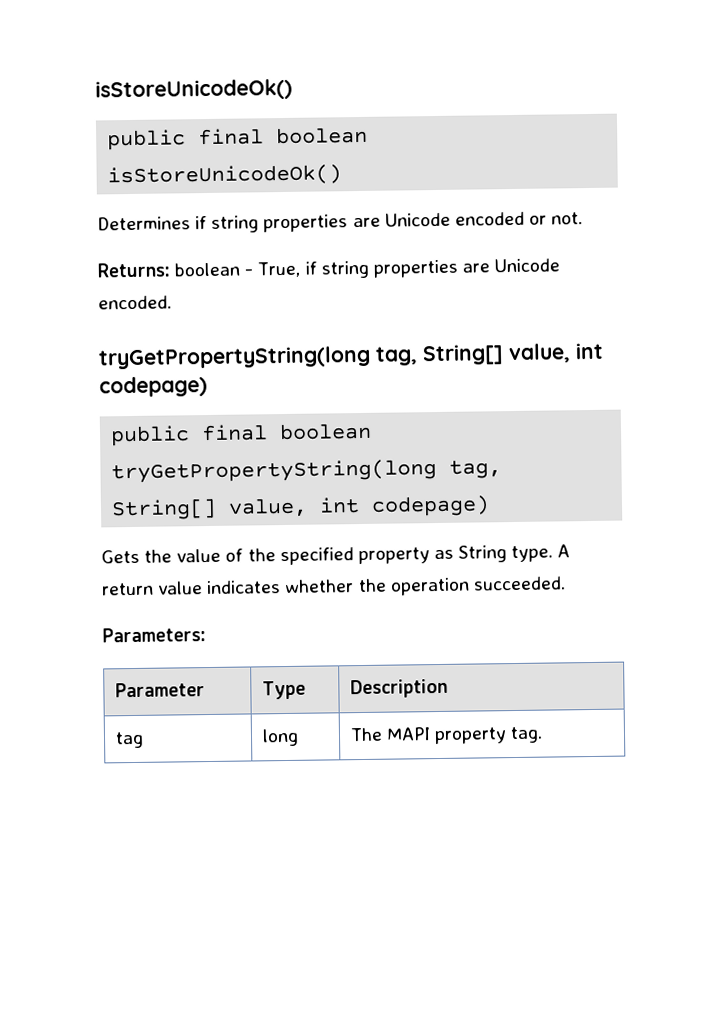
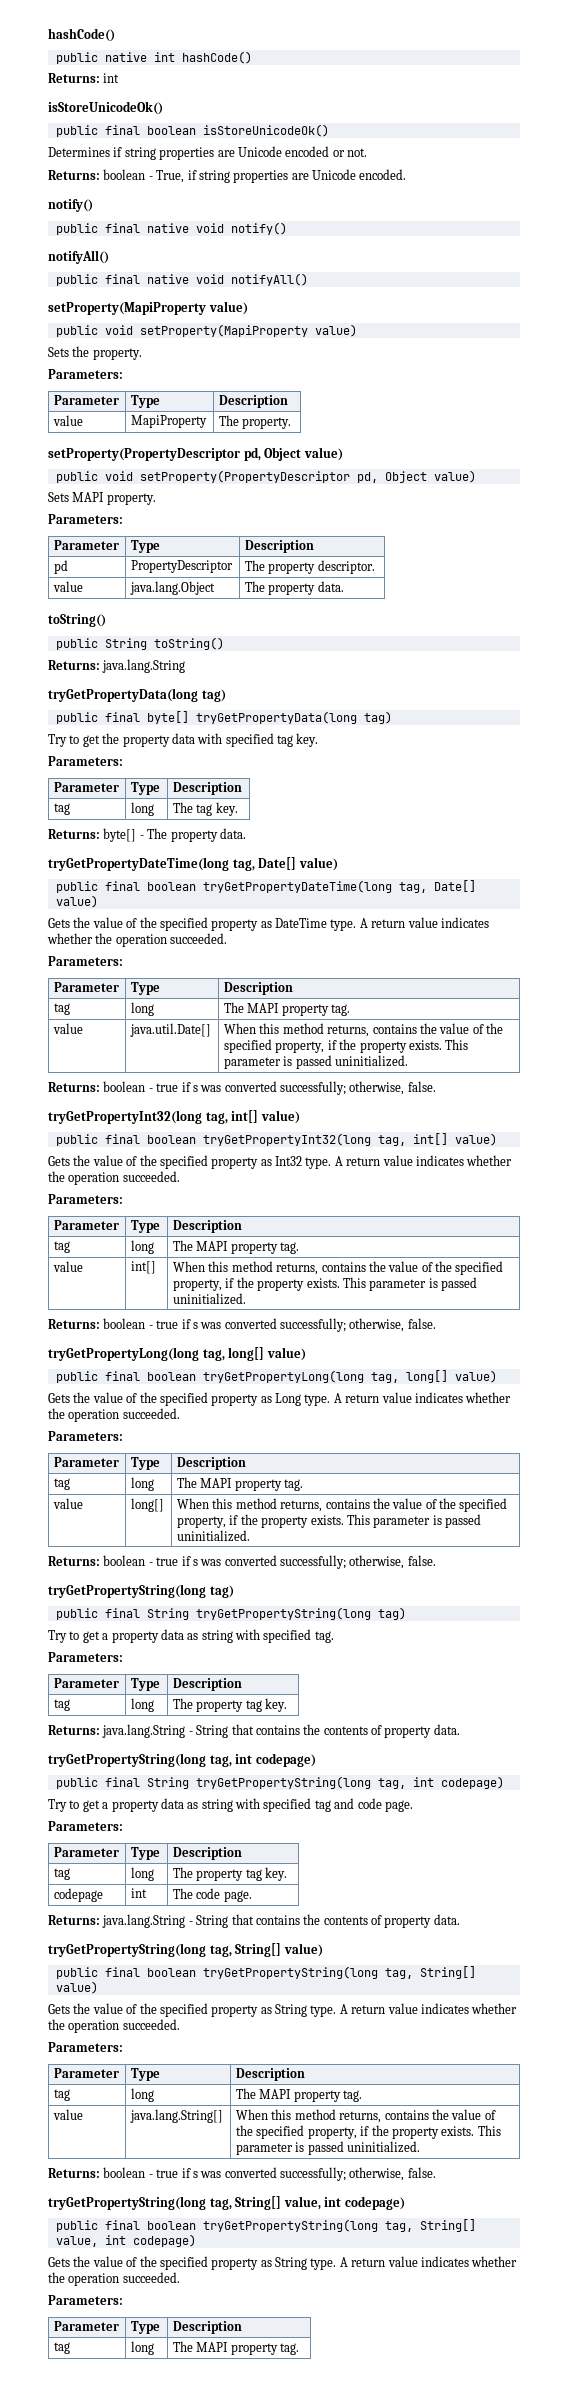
(95, 90) none -> [48,28,115,42] [55,51,252,64] [48,73,120,83] hashCode() // public native int hashCode() // Returns: int //
(172, 302) none -> [48,199,93,212] [55,222,287,235] [48,250,109,264] [55,273,308,286] [48,301,248,315] [55,324,357,337] [48,346,142,360] [48,369,123,379] [53,395,119,405] [130,395,160,408] [218,395,288,408] [52,415,83,426] [130,415,207,428] [218,415,292,429] [48,447,343,461] [55,470,476,483] [48,492,156,505] [48,514,123,524] [53,540,119,550] [130,540,160,553] [244,540,314,553] [53,560,68,574] [130,560,233,573] [244,560,375,574] [52,581,83,592] [129,581,215,595] [244,581,344,595] [48,614,106,627] [55,637,224,650] [48,659,186,673] [48,688,226,702] [55,711,392,724] [48,733,319,747] [48,756,123,766] [53,782,119,792] [130,782,160,795] [172,782,242,795] [53,803,70,815] [130,802,154,816] [172,802,238,816] [48,828,246,842] [48,857,338,871] [55,880,476,893] [55,895,98,908] [48,917,489,931] [47,933,228,947] [48,956,123,966] [53,982,119,992] [130,982,160,995] [223,982,293,995] [53,1003,70,1015] [130,1002,154,1016] [223,1002,351,1016] [52,1023,83,1034] [129,1023,211,1037] [223,1023,503,1037] [223,1039,469,1053] [223,1055,409,1069] [48,1081,436,1095] [48,1110,300,1124] [55,1133,497,1146] [48,1155,513,1169] [48,1171,180,1185] [48,1194,123,1204] [53,1220,119,1230] [130,1220,160,1233] [172,1220,242,1233] [53,1241,70,1253] [130,1240,154,1254] [172,1240,300,1254] [52,1261,83,1272] [130,1261,156,1274] [172,1261,504,1275] [172,1277,477,1291] [172,1293,246,1305] [48,1318,436,1332] [48,1347,306,1361] [55,1370,497,1383] [48,1392,512,1406] [48,1408,180,1422] [48,1431,123,1441] [53,1457,119,1467] [130,1457,160,1470] [176,1457,246,1470] [53,1478,70,1490] [130,1477,154,1491] [176,1477,304,1491] [52,1498,83,1509] [130,1498,164,1512] [176,1498,508,1512] [176,1514,481,1528] [176,1530,250,1542] [48,1555,436,1569] [48,1584,234,1598] [55,1607,406,1620] [48,1629,334,1643] [48,1652,123,1662] [53,1678,119,1688] [130,1678,160,1691] [172,1678,242,1691] [53,1699,70,1711] [130,1698,154,1712] [172,1698,288,1712] [48,1724,460,1738] [48,1753,316,1767] [55,1776,504,1789] [48,1798,413,1812] [48,1821,123,1831] [53,1847,119,1857] [130,1847,160,1860] [172,1847,242,1860] [53,1868,70,1880] [130,1867,154,1881] [172,1867,288,1881] [53,1888,103,1902] [130,1888,147,1898] [172,1888,252,1902] [48,1914,460,1928] [48,1943,323,1957] [55,1966,476,1979] [55,1981,98,1994] [48,2003,518,2017] [48,2019,180,2033] [48,2042,123,2052] [53,2068,119,2078] [130,2068,160,2081] [235,2068,305,2081] [53,2089,70,2101] [130,2088,154,2102] [235,2088,363,2102] [52,2109,83,2120] [129,2109,223,2123] [235,2109,496,2123] [235,2125,501,2139] [235,2141,421,2155] [48,2167,436,2181] // notify() // public final native void notify() // notifyAll() // public final native void notifyAll() // setProperty(MapiProperty value) // public void setProperty(MapiProperty value) // Sets the property. // Parameters: // Parameter | Type | Description // value | MapiProperty | The property. // setProperty(PropertyDescriptor pd, Object value) // public void setProperty(PropertyDescriptor pd, Object value) // Sets MAPI property. // Parameters: // Parameter | Type | Description // pd | PropertyDescriptor | The property descriptor. // value | java.lang.Object | The property data. // toString() // public String toString() // Returns: java.lang.String // tryGetPropertyData(long tag) // public final byte[] tryGetPropertyData(long tag) // Try to get the property data with specified tag key. // Parameters: // Parameter | Type | Description // tag | long | The tag key. // Returns: byte[] - The property data. // tryGetPropertyDateTime(long tag, Date[] value) // public final boolean tryGetPropertyDateTime(long tag, Date[] value) // Gets the value of the specified property as DateTime type. A return value indicates whether the operation succeeded. // Parameters: // Parameter | Type | Description // tag | long | The MAPI property tag. // value | java.util.Date[] | When this method returns, contains the value of the specified property, if the property exists. This parameter is passed uninitialized. // Returns: boolean - true if s was converted successfully; otherwise, false. // tryGetPropertyInt32(long tag, int[] value) // public final boolean tryGetPropertyInt32(long tag, int[] value) // Gets the value of the specified property as Int32 type. A return value indicates whether the operation succeeded. // Parameters: // Parameter | Type | Description // tag | long | The MAPI property tag. // value | int[] | When this method returns, contains the value of the specified property, if the property exists. This parameter is passed uninitialized. // Returns: boolean - true if s was converted successfully; otherwise, false. // tryGetPropertyLong(long tag, long[] value) // public final boolean tryGetPropertyLong(long tag, long[] value) // Gets the value of the specified property as Long type. A return value indicates whether the operation succeeded. // Parameters: // Parameter | Type | Description // tag | long | The MAPI property tag. // value | long[] | When this method returns, contains the value of the specified property, if the property exists. This parameter is passed uninitialized. // Returns: boolean - true if s was converted successfully; otherwise, false. // tryGetPropertyString(long tag) // public final String tryGetPropertyString(long tag) // Try to get a property data as string with specified tag. // Parameters: // Parameter | Type | Description // tag | long | The property tag key. // Returns: java.lang.String - String that contains the contents of property data. // tryGetPropertyString(long tag, int codepage) // public final String tryGetPropertyString(long tag, int codepage) // Try to get a property data as string with specified tag and code page. // Parameters: // Parameter | Type | Description // tag | long | The property tag key. // codepage | int | The code page. // Returns: java.lang.String - String that contains the contents of property data. // tryGetPropertyString(long tag, String[] value) // public final boolean tryGetPropertyString(long tag, String[] value) // Gets the value of the specified property as String type. A return value indicates whether the operation succeeded. // Parameters: // Parameter | Type | Description // tag | long | The MAPI property tag. // value | java.lang.String[] | When this method returns, contains the value of the specified property, if the property exists. This parameter is passed uninitialized. // Returns: boolean - true if s was converted successfully; otherwise, false.

